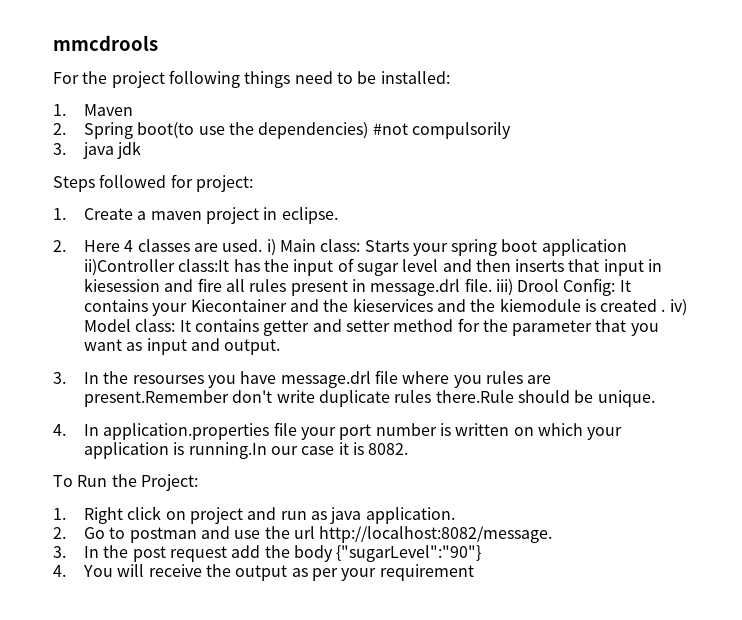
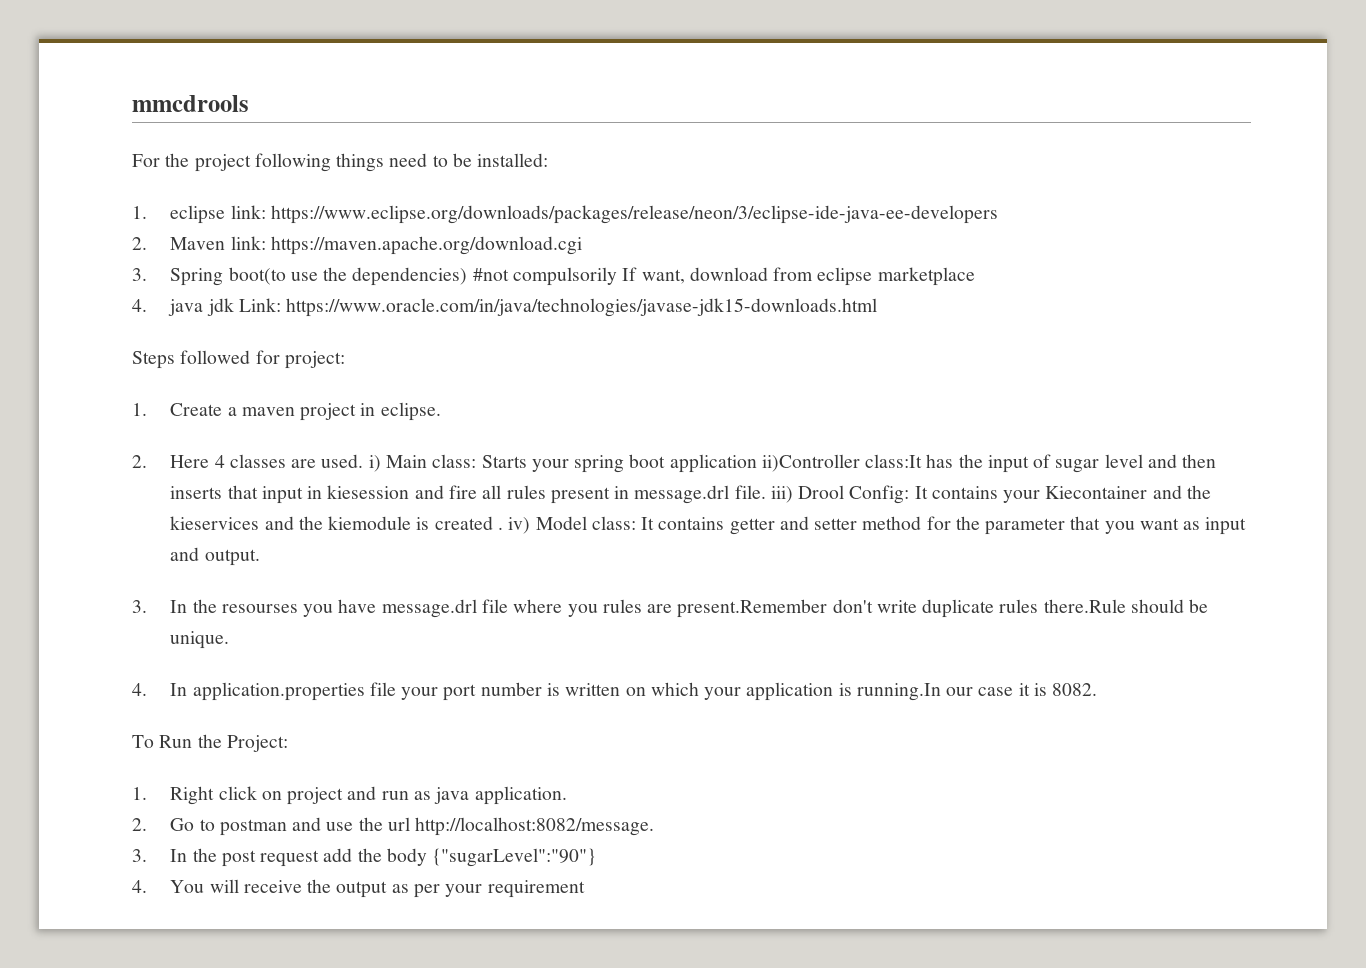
[83,104,133,116] [53,123,66,135] Maven // 2. -> [170,205,998,224] [132,236,582,255] [132,268,147,281] eclipse link: https://www.eclipse.org/downloads/packages/release/neon/3/eclipse-ide-java-ee-developers // 2. Maven link: https://maven.apache.org/download.cgi // 3.
[53,143,66,155] // 3. -> [622,267,975,286] [132,299,147,312] If want, download from eclipse marketplace // 4.
(142, 150) none -> [238,298,878,317] Link: https://www.oracle.com/in/java/technologies/javase-jdk15-downloads.html

